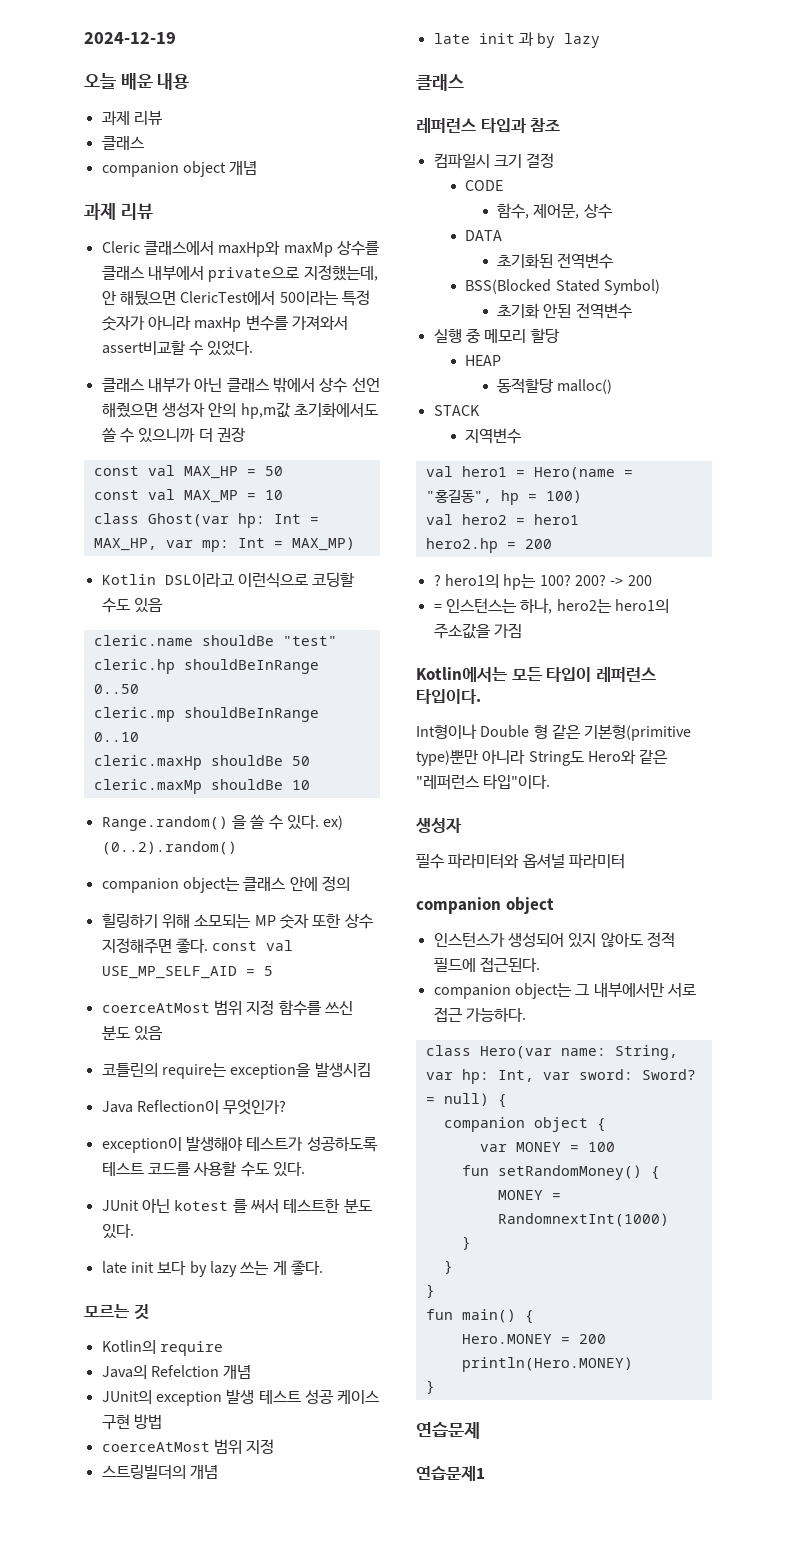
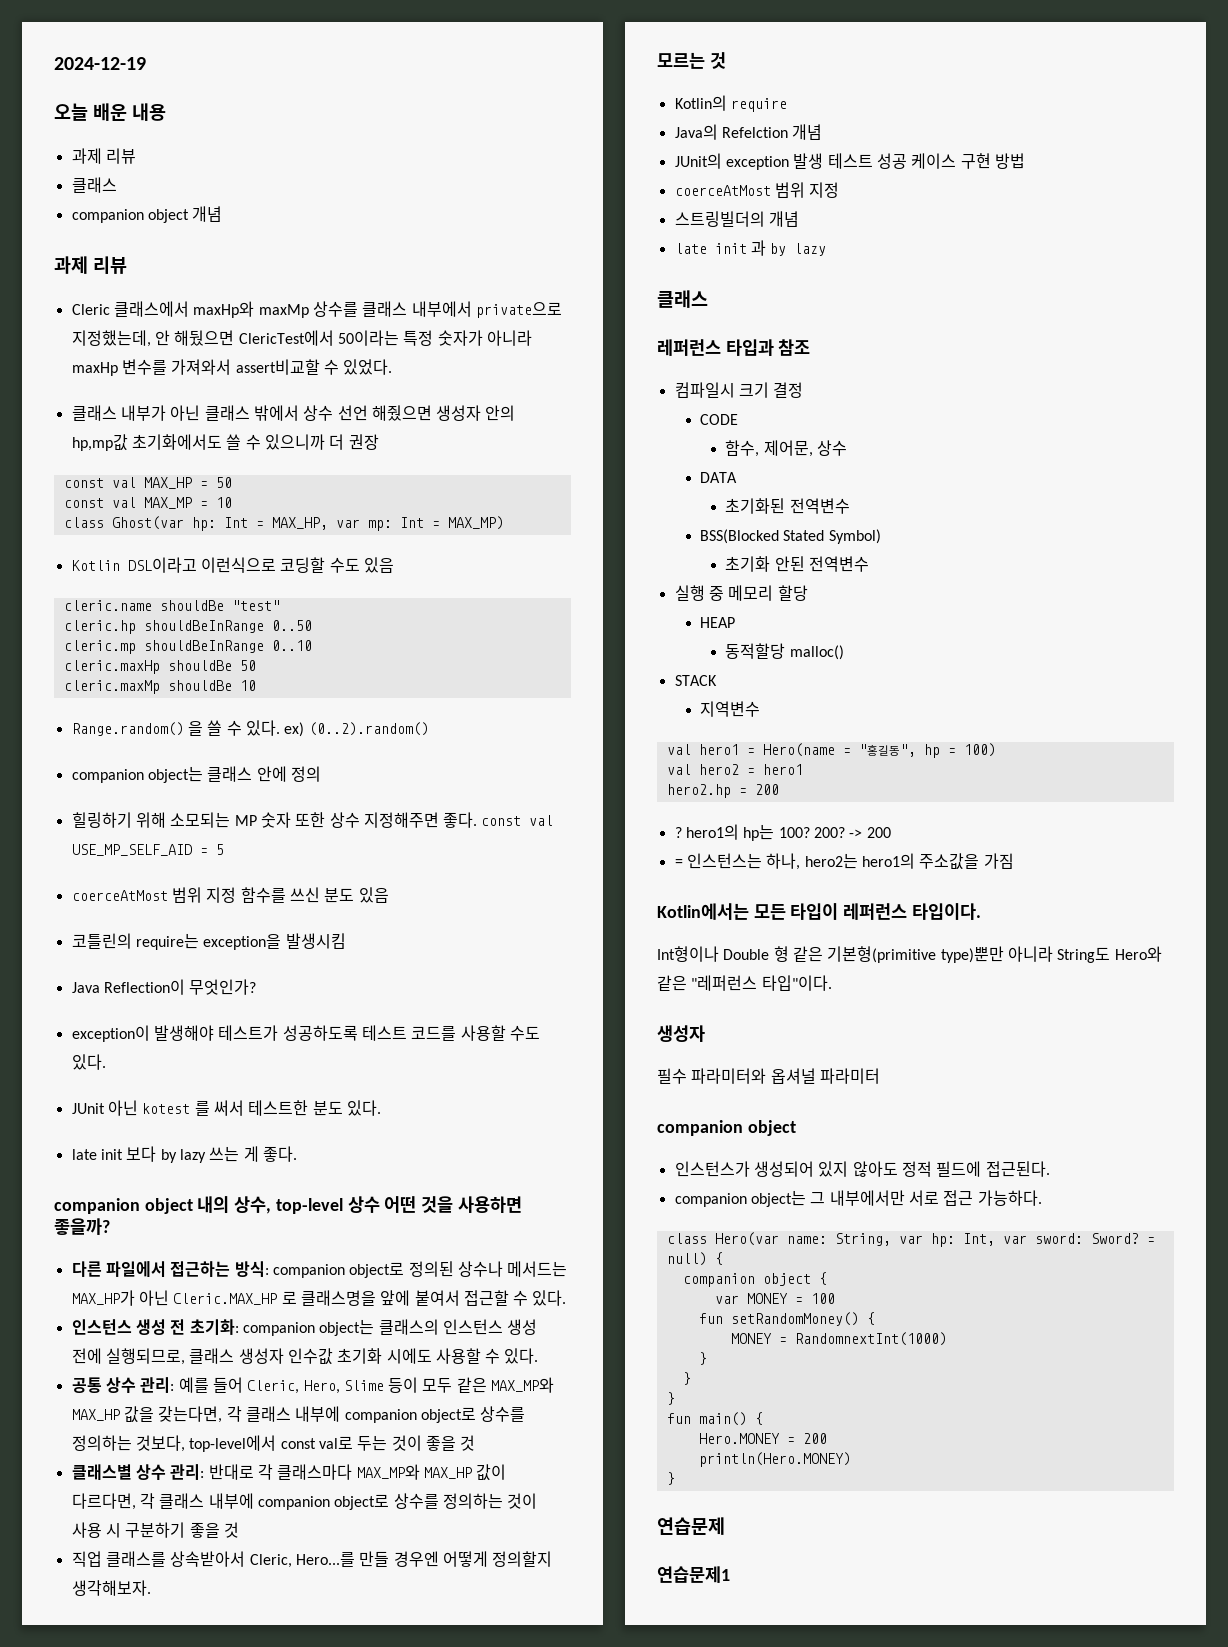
[240,402,291,419] hp,m값 -> [71,434,128,451] hp,mp값
(323, 1267) none -> [54,1196,522,1214] [54,1218,110,1235] [71,1261,568,1278] [71,1290,567,1306] [71,1319,538,1336] [71,1348,539,1365] [71,1377,555,1394] [71,1406,526,1423] [71,1435,476,1452] [71,1464,507,1481] [71,1493,538,1510] [71,1522,239,1538] [71,1551,553,1568] [71,1580,151,1596] // companion object 내의 상수, top-level 상수 어떤 것을 사용하면 좋을까? // 다른 파일에서 접근하는 방식: companion object로 정의된 상수나 메서드는 MAX_HP가 아닌 Cleric.MAX_HP 로 클래스명을 앞에 붙여서 접근할 수 있다. // 인스턴스 생성 전 초기화: companion object는 클래스의 인스턴스 생성 전에 실행되므로, 클래스 생성자 인수값 초기화 시에도 사용할 수 있다. // 공통 상수 관리: 예를 들어 Cleric, Hero, Slime 등이 모두 같은 MAX_MP와 MAX_HP 값을 갖는다면, 각 클래스 내부에 companion object로 상수를 정의하는 것보다, top-level에서 const val로 두는 것이 좋을 것 // 클래스별 상수 관리: 반대로 각 클래스마다 MAX_MP와 MAX_HP 값이 다르다면, 각 클래스 내부에 companion object로 상수를 정의하는 것이 사용 시 구분하기 좋을 것 // 직업 클래스를 상속받아서 Cleric, Hero...를 만들 경우엔 어떻게 정의할지 생각해보자.

